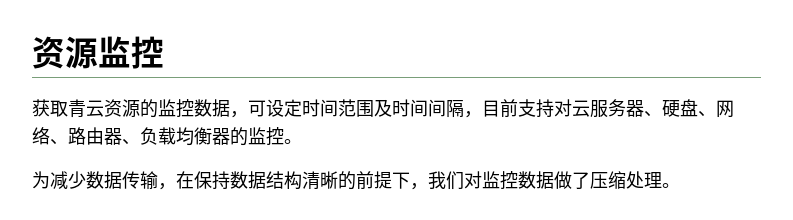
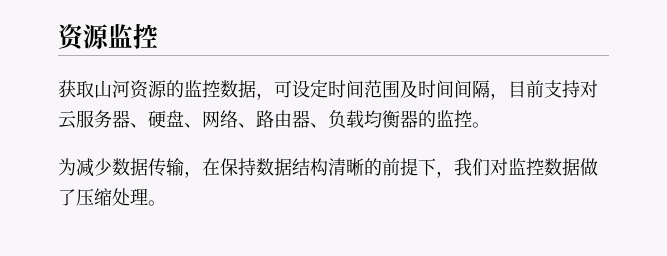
[68,99,104,118] 青云 -> [94,80,130,98] 山河

